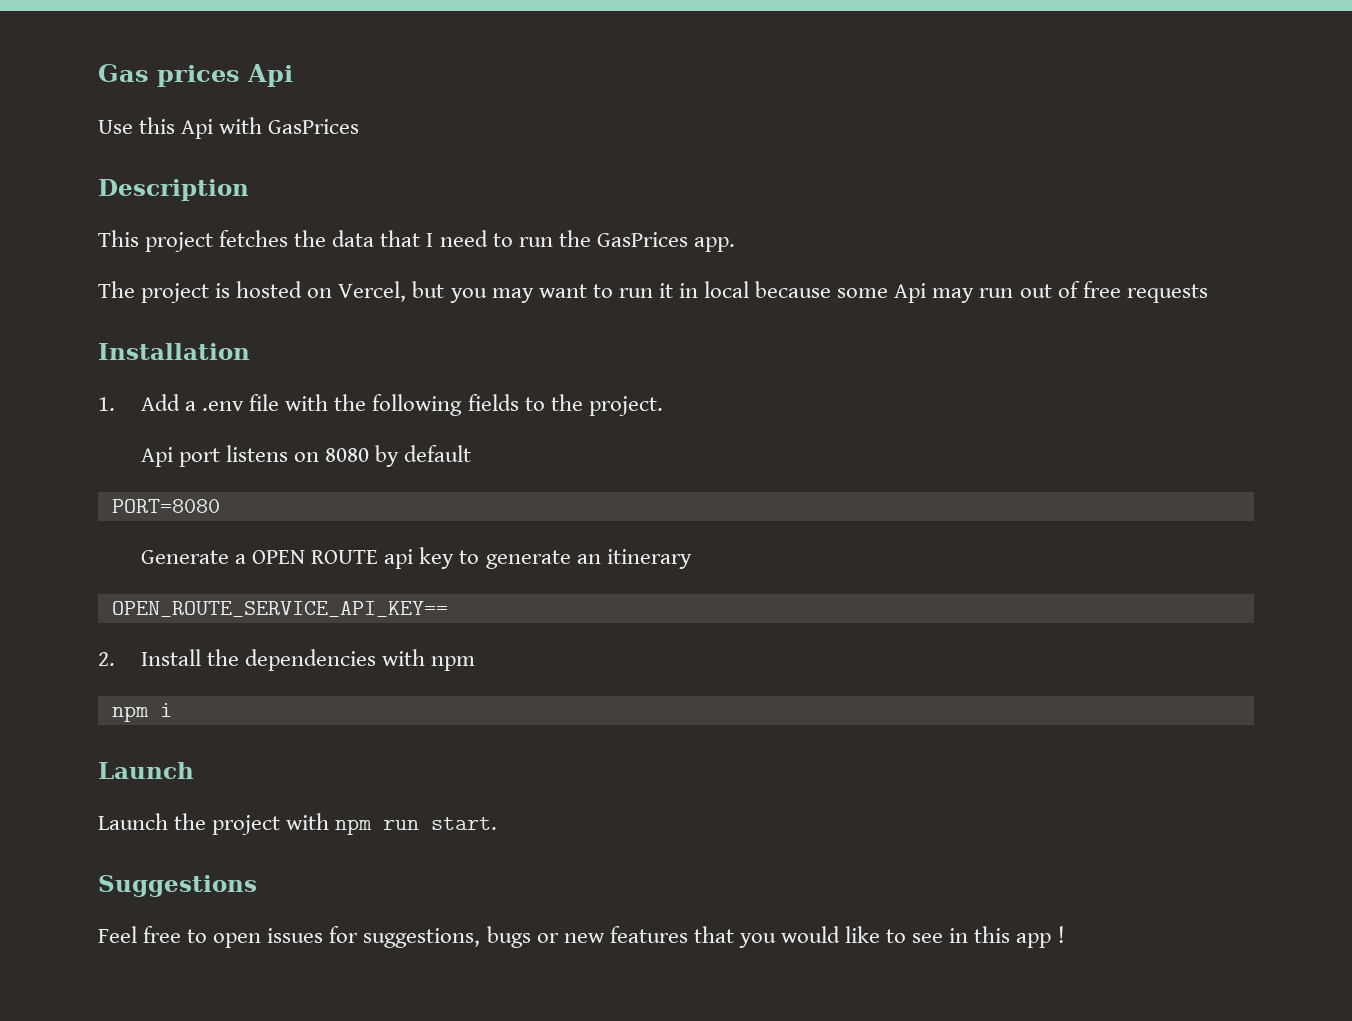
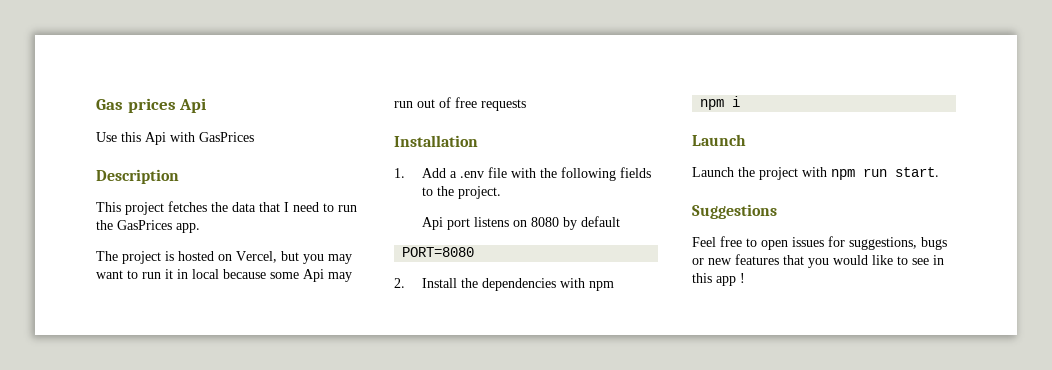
[141,547,692,569] [111,601,448,617] // Generate a OPEN ROUTE api key to generate an itinerary // OPEN_ROUTE_SERVICE_API_KEY== -> (475, 252) none

